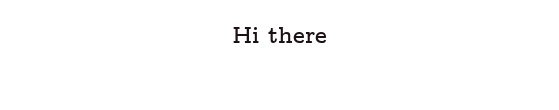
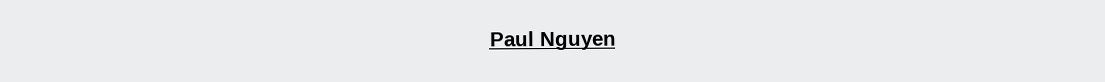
[232,27,327,43] Hi there -> [488,31,617,51] Paul Nguyen

